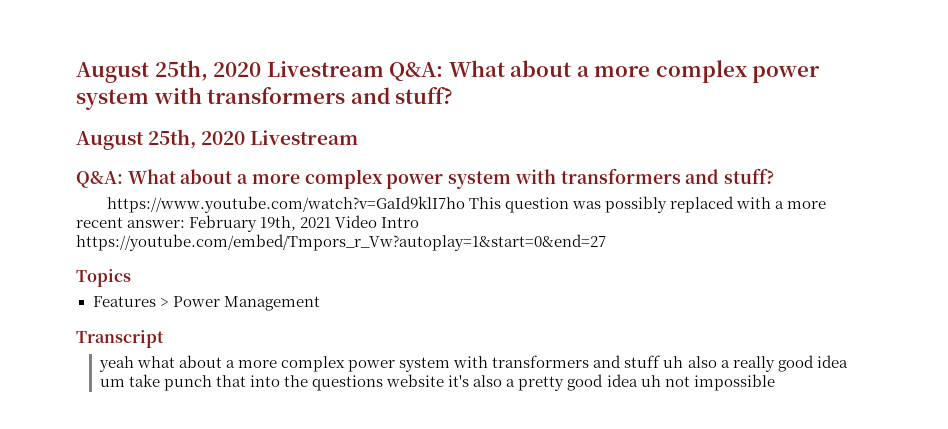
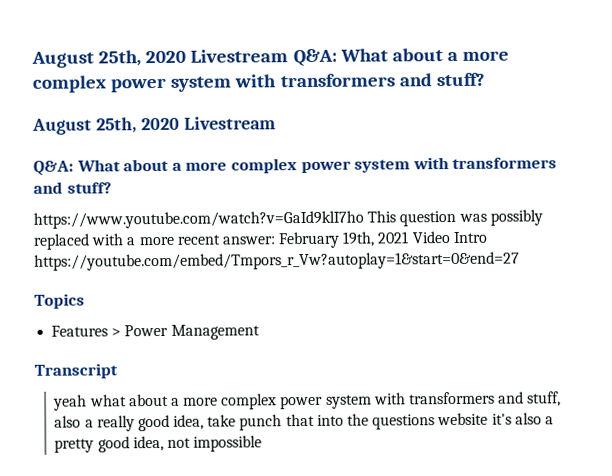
[624,355,684,368] stuff uh -> [527,391,562,407] stuff,
[816,355,848,368] [99,379,125,387] idea um -> [173,414,205,430] idea,
[606,374,661,387] idea uh -> [132,435,164,452] idea,

